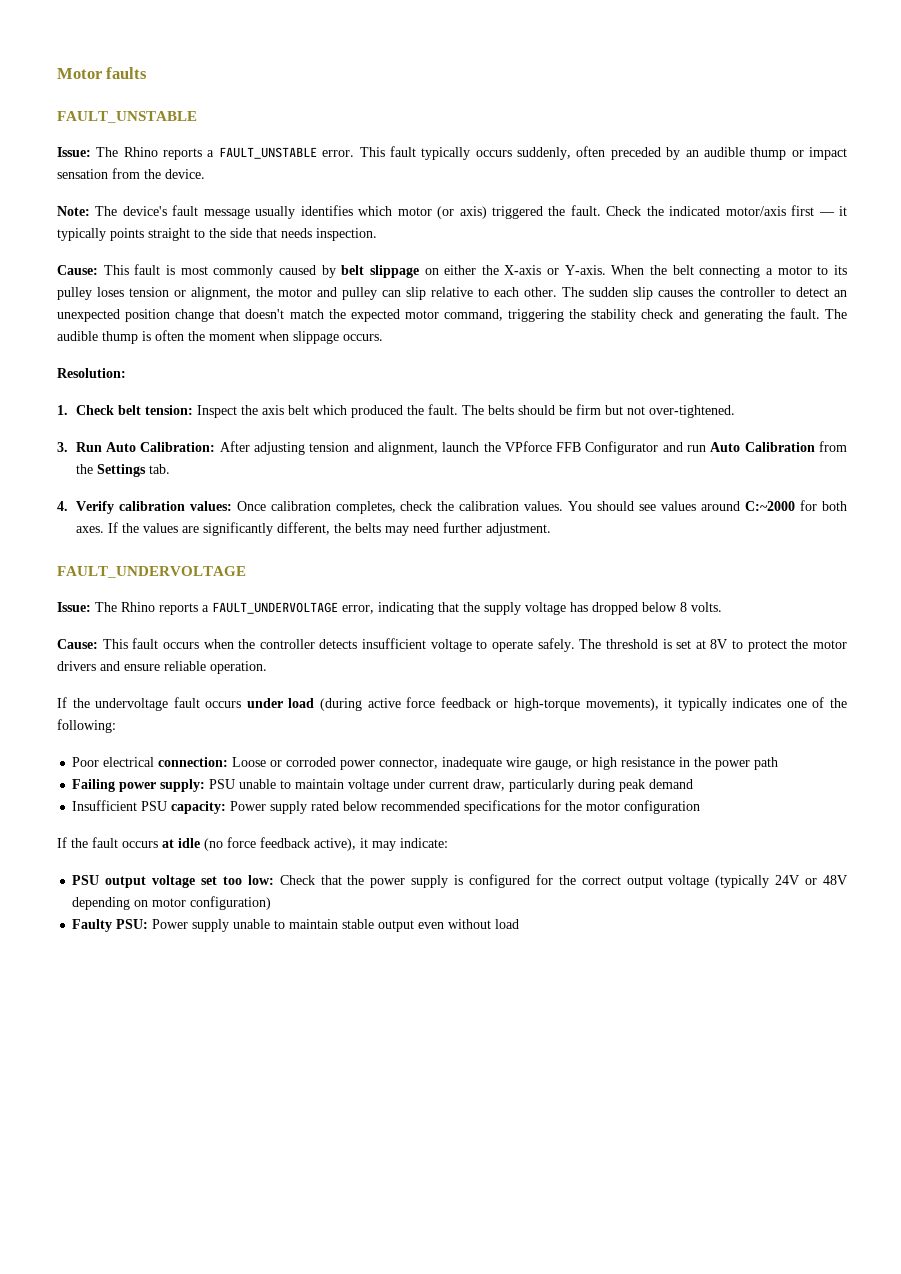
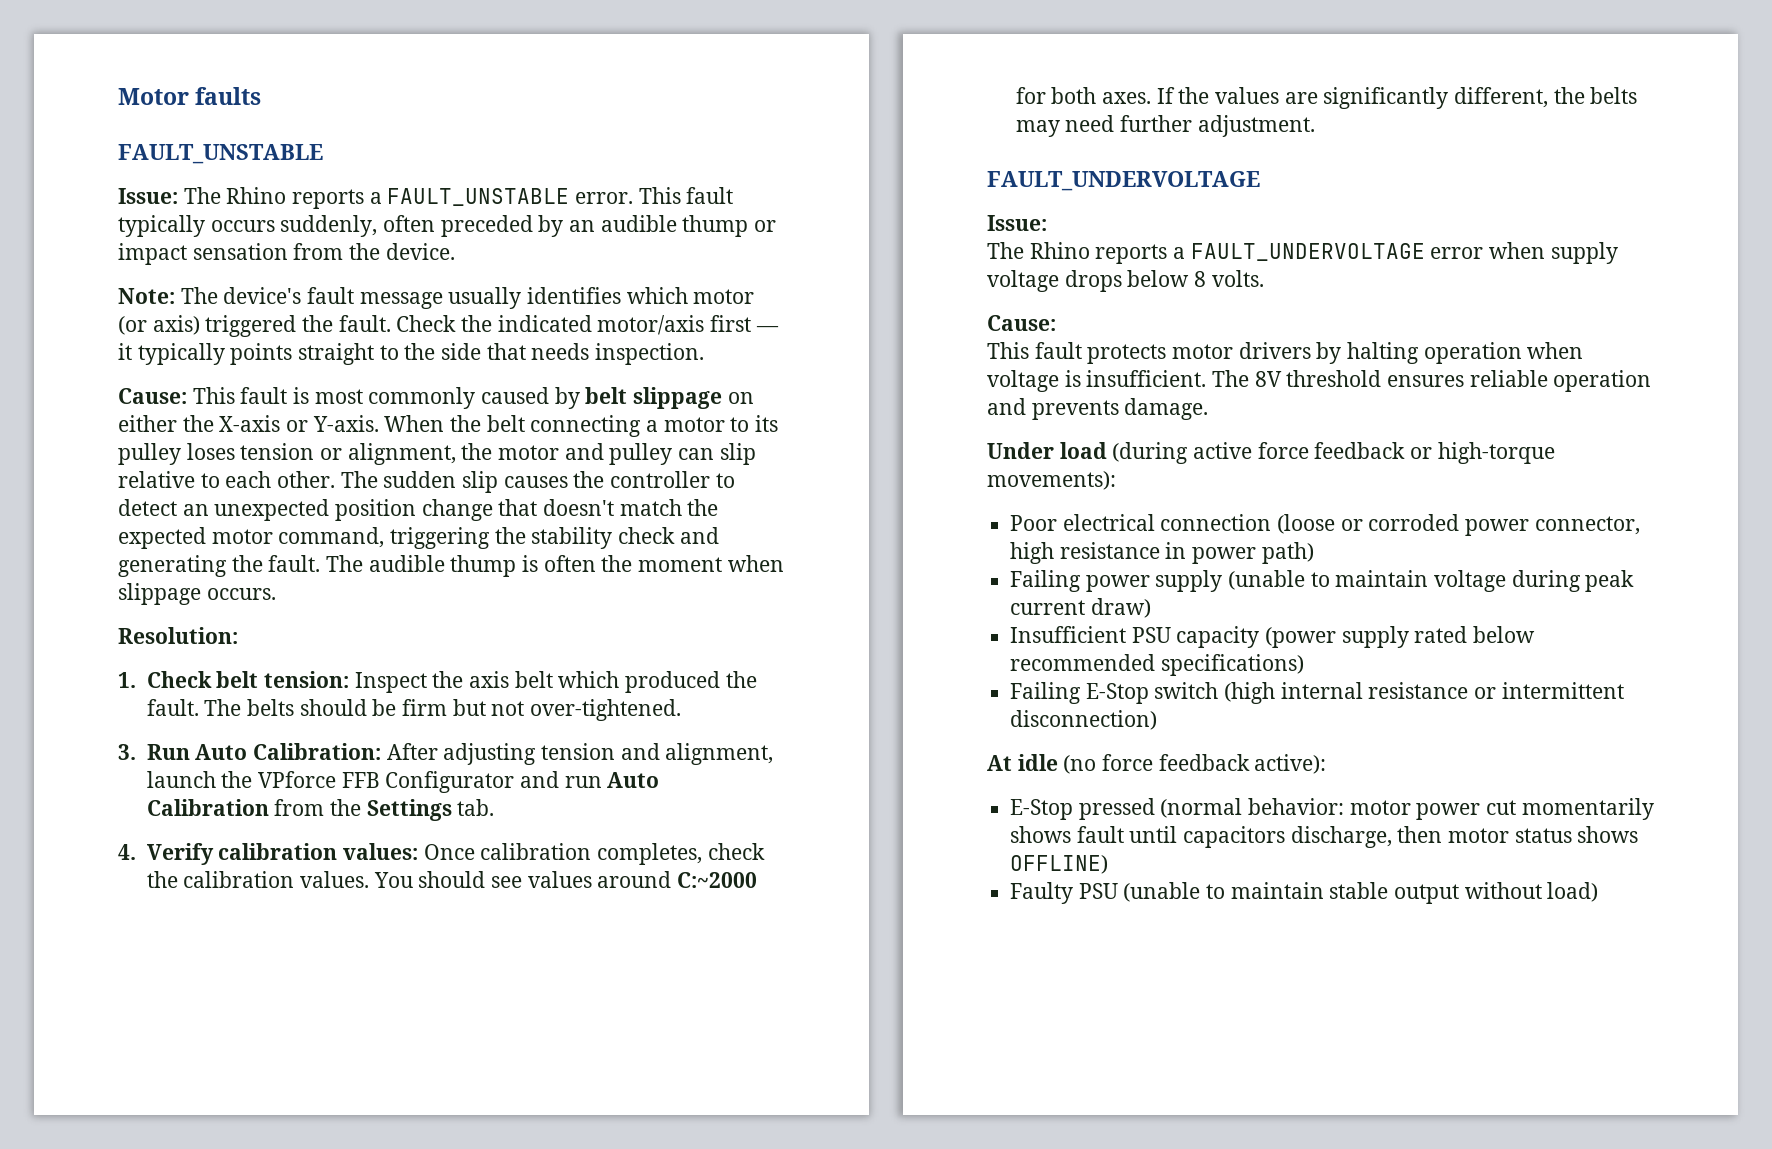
(91, 607) none -> (1047, 223) //
[342,602,638,615] error, indicating that the supply voltage has dropped -> [1430,242,1618,264] [987,270,1122,292] error when supply voltage drops
[102,638,847,652] [57,661,267,674] [57,697,283,711] This fault occurs when the controller detects insufficient voltage to operate safely. The threshold is set at 8V to protect the motor drivers and ensure reliable operation. // If the undervoltage fault occurs under -> [987,342,1584,364] [987,370,1652,392] [987,398,1209,420] [987,442,1054,459] // This fault protects motor drivers by halting operation when voltage is insufficient. The 8V threshold ensures reliable operation and prevents damage. // Under
[585,697,847,711] [57,719,116,733] movements), it typically indicates one of the following: -> [987,471,1116,490] movements):
[158,757,267,767] connection: Loose -> [1160,514,1336,534] connection (loose
[442,757,779,770] [72,779,694,792] inadequate wire gauge, or high resistance in the power path // Failing power supply: PSU unable to maintain voltage under current draw, particularly during peak demand -> [1010,542,1314,564] [1010,570,1635,592] [1010,598,1151,618] high resistance in power path) // Failing power supply (unable to maintain voltage during peak current draw)
[171,801,267,814] capacity: Power -> [1176,626,1337,648] capacity (power
[464,800,701,814] [57,837,448,851] [72,874,847,888] [72,896,272,910] [72,919,271,932] specifications for the motor configuration // If the fault occurs at idle (no force feedback active), it may indicate: // PSU output voltage set too low: Check that the power supply is configured for the correct output voltage (typically 24V or 48V depending on motor configuration) // Faulty PSU: Power supply unable -> [1160,654,1304,676] [1010,682,1624,704] [1010,710,1158,730] [987,754,1327,774] [1010,798,1654,820] [1010,826,1639,848] [1010,855,1109,874] [1010,882,1201,904] specifications) // Failing E-Stop switch (high internal resistance or intermittent disconnection) // At idle (no force feedback active): // E-Stop pressed (normal behavior: motor power cut momentarily shows fault until capacitors discharge, then motor status shows OFFLINE) // Faulty PSU (unable
[418,919,520,929] even without load -> [1464,882,1599,902] without load)

